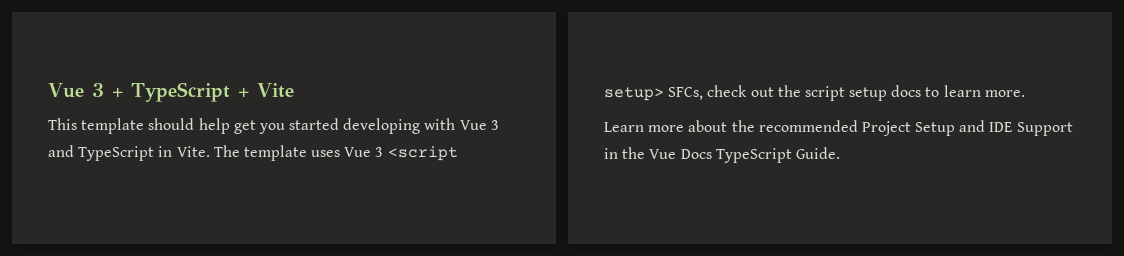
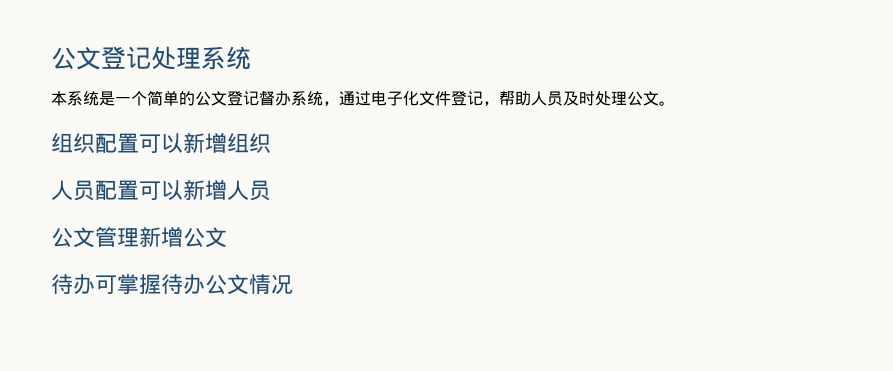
[48,82,294,102] [48,118,499,134] [48,145,458,161] [604,85,1025,101] [604,120,1073,136] [604,147,840,163] Vue 3 + TypeScript + Vite // This template should help get you started developing with Vue 3 and TypeScript in Vite. The template uses Vue 3 <script setup> SFCs, check out the script setup docs to learn more. // Learn more about the recommended Project Setup and IDE Support in the Vue Docs TypeScript Guide. -> [51,46,251,70] [51,90,675,106] [51,133,271,153] [51,180,271,201] [51,227,227,248] [51,274,293,295] 公文登记处理系统 // 本系统是一个简单的公文登记督办系统，通过电子化文件登记，帮助人员及时处理公文。 // 组织配置可以新增组织 // 人员配置可以新增人员 // 公文管理新增公文 // 待办可掌握待办公文情况

